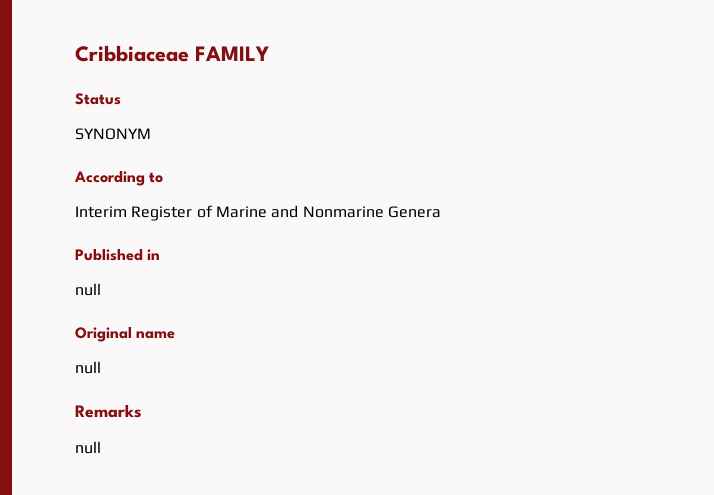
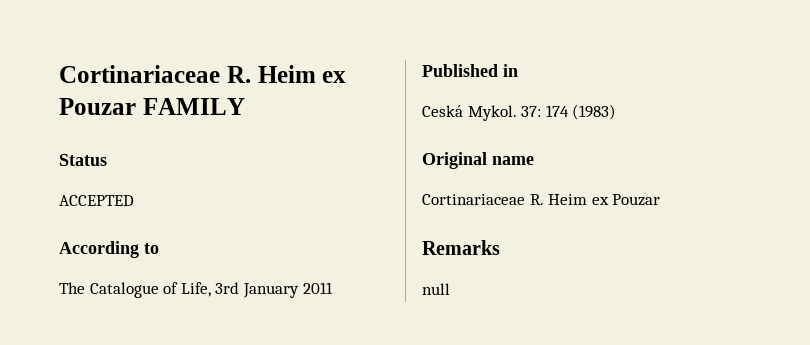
[75,45,189,62] Cribbiaceae -> [59,65,347,83] [59,98,136,115] Cortinariaceae R. Heim ex Pouzar
[75,128,151,140] SYNONYM -> [59,195,134,206] ACCEPTED
[75,205,441,221] [75,249,161,261] [75,283,101,296] [75,327,176,342] [75,361,101,374] Interim Register of Marine and Nonmarine Genera // Published in // null // Original name // null -> [59,282,333,298] [422,64,518,77] [422,104,617,121] [422,152,534,169] [422,194,661,206] The Catalogue of Life, 3rd January 2011 // Published in // Ceská Mykol. 37: 174 (1983) // Original name // Cortinariaceae R. Heim ex Pouzar

